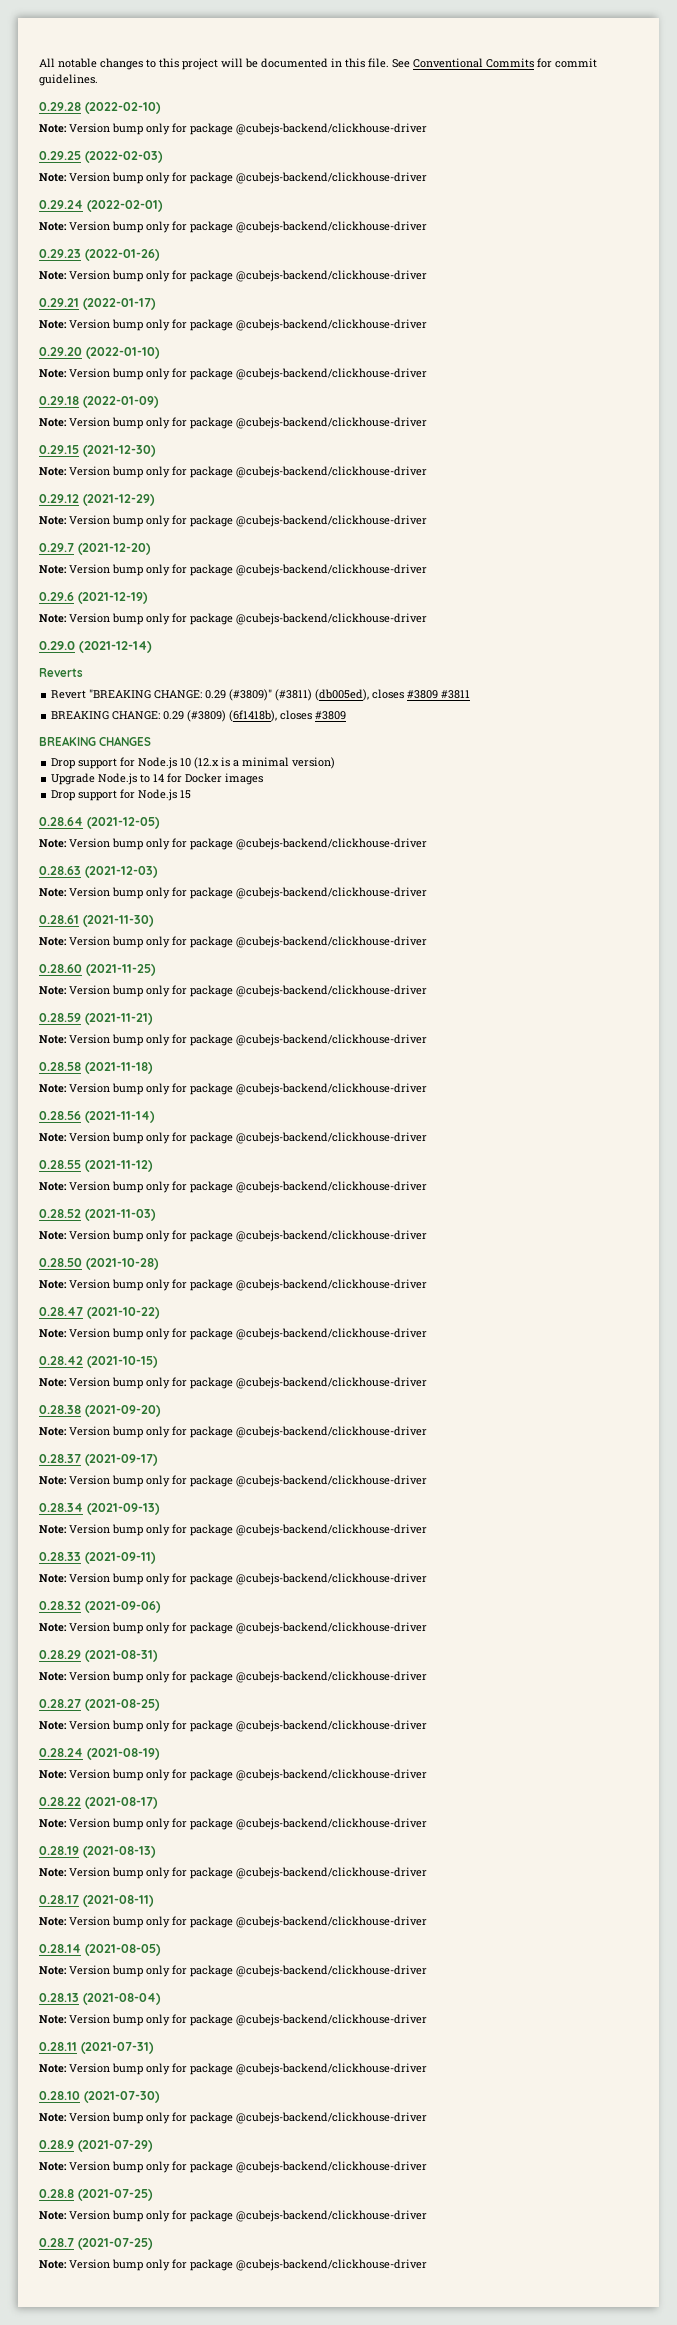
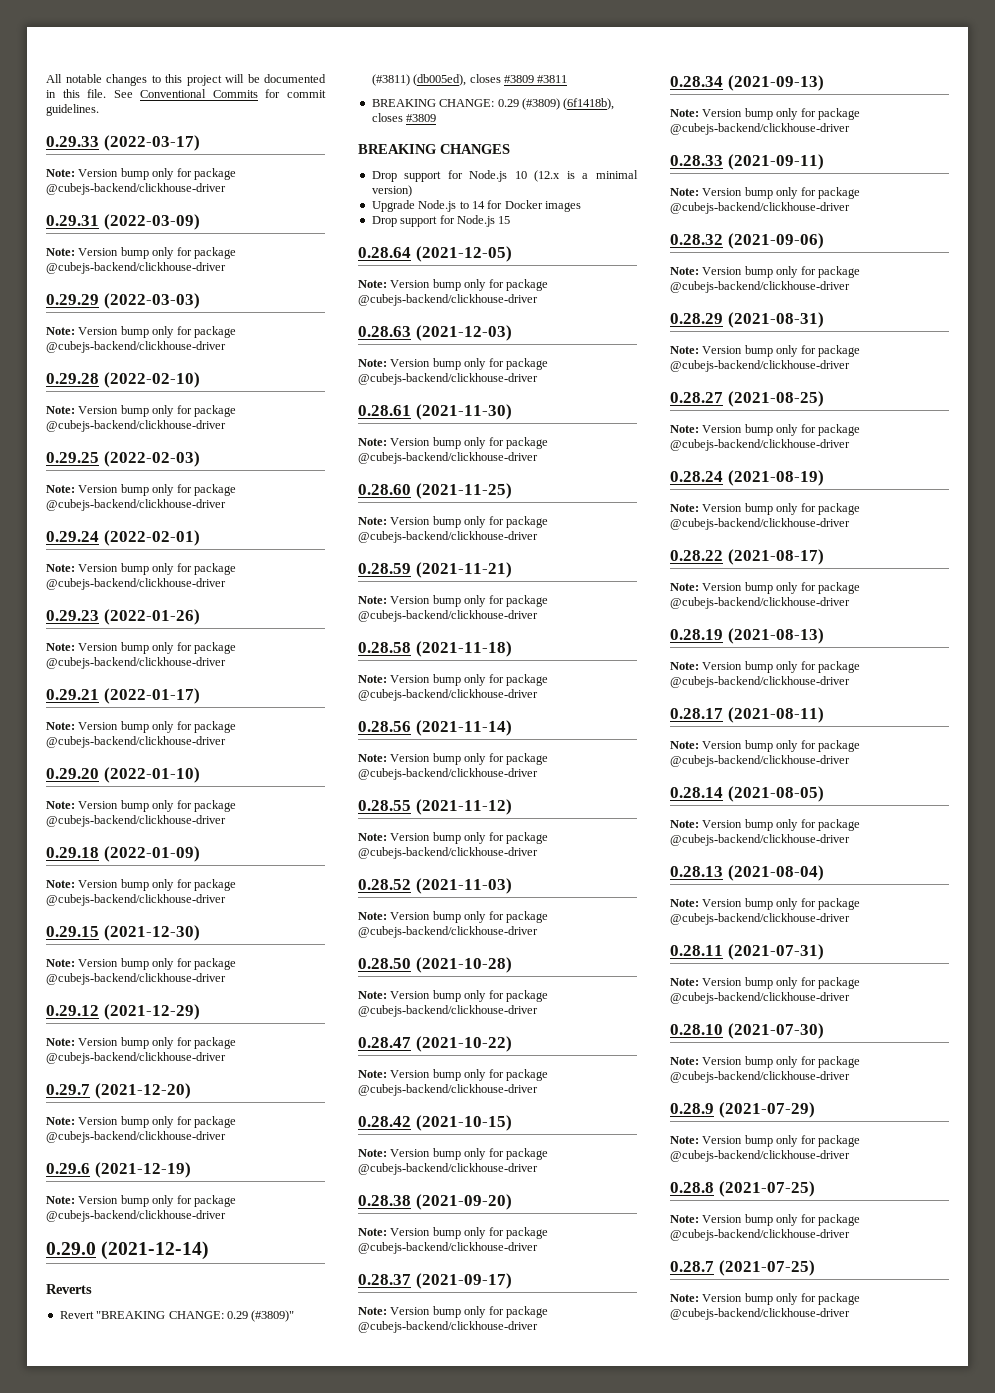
(98, 80) none -> [46,135,200,151] [46,168,236,180] [46,183,226,195] [46,214,200,230] [46,247,236,259] [46,262,226,274] [46,293,200,309] [46,326,236,338] [46,341,226,353] // 0.29.33 (2022-03-17) // Note: Version bump only for package @cubejs-backend/clickhouse-driver // 0.29.31 (2022-03-09) // Note: Version bump only for package @cubejs-backend/clickhouse-driver // 0.29.29 (2022-03-03) // Note: Version bump only for package @cubejs-backend/clickhouse-driver

